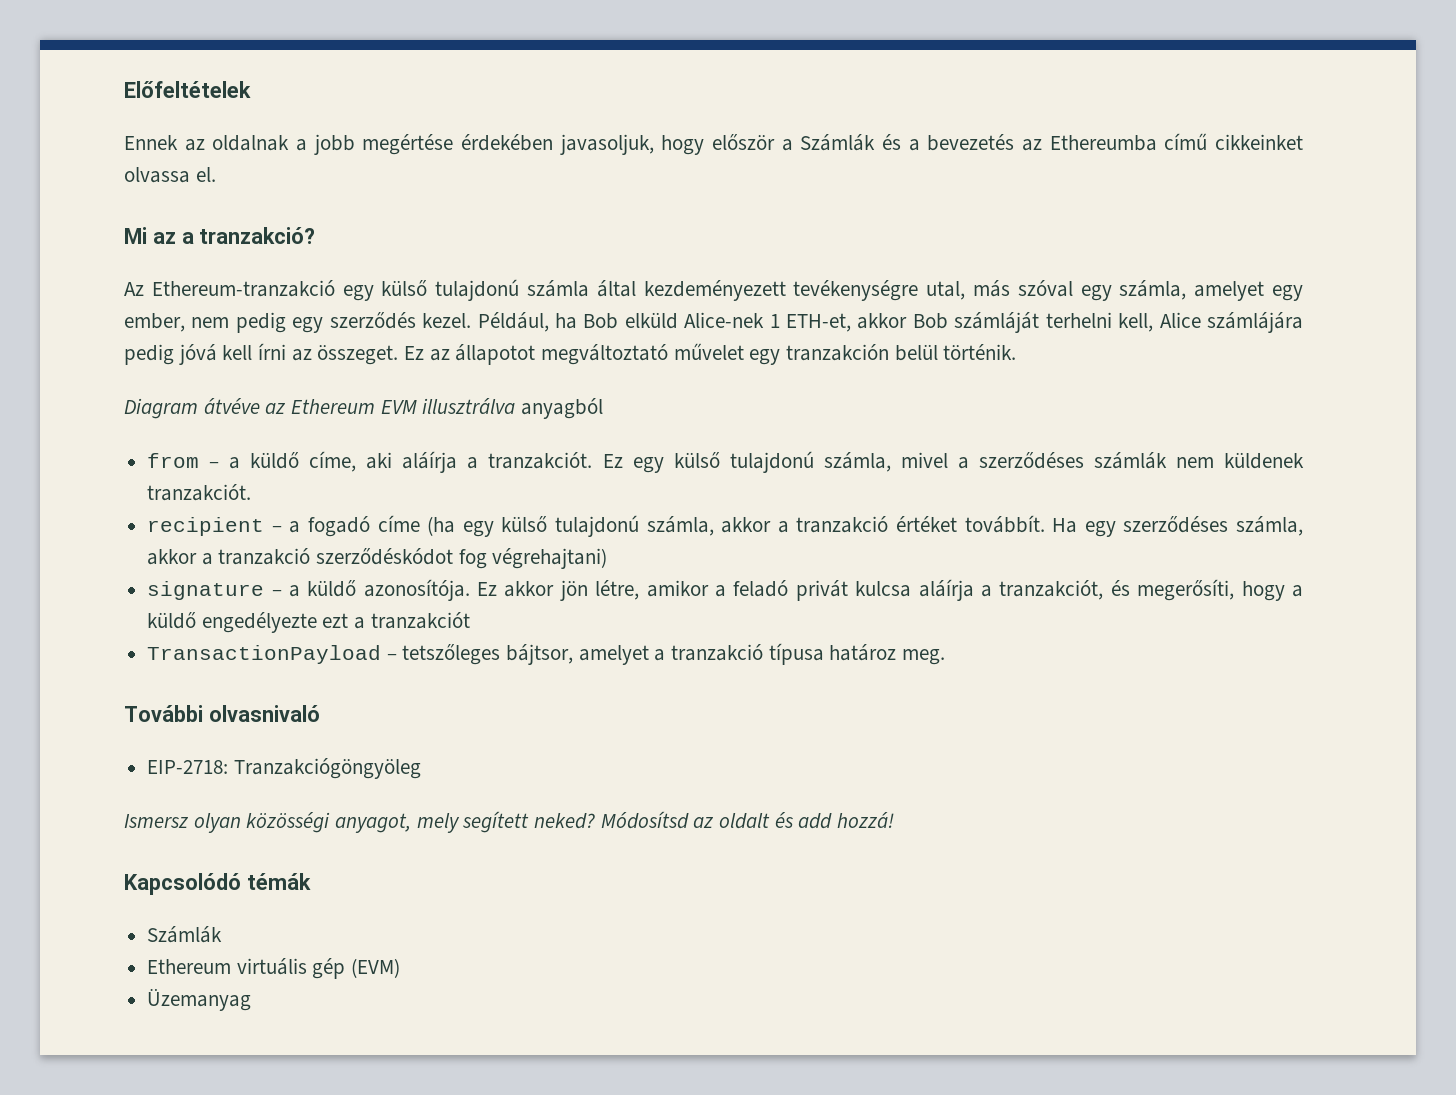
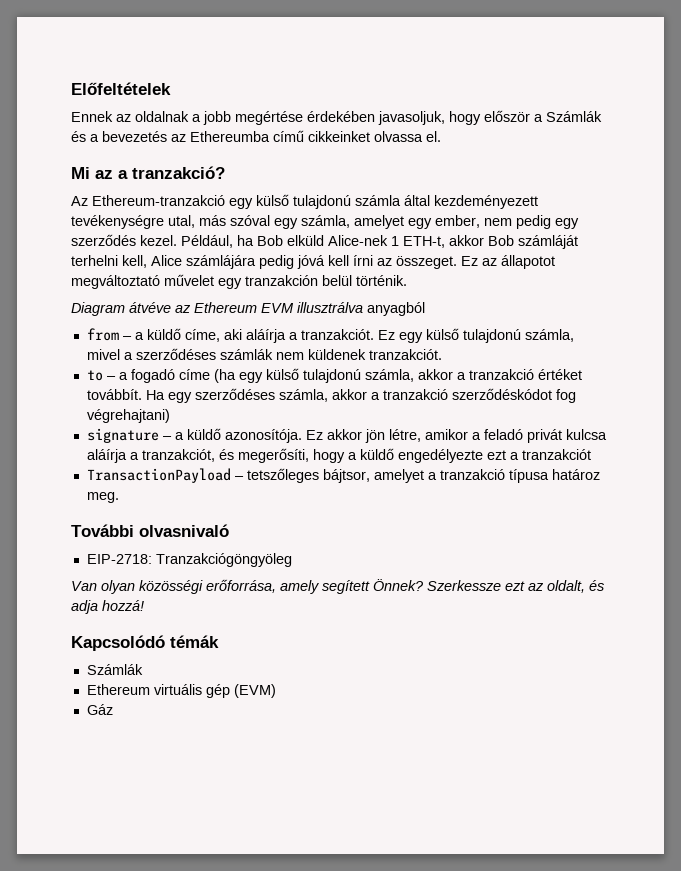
[786,313,852,332] ETH-et, -> [403,236,445,248] ETH-t,
[147,517,265,536] recipient -> [86,370,103,381] to
[124,814,189,828] Ismersz -> [71,581,97,591] Van
[335,811,833,833] anyagot, mely segített neked? Módosítsd az oldalt és add -> [206,579,604,594] [71,600,98,614] erőforrása, amely segített Önnek? Szerkessze ezt az oldalt, és adja
[147,988,252,1011] Üzemanyag -> [86,704,113,715] Gáz

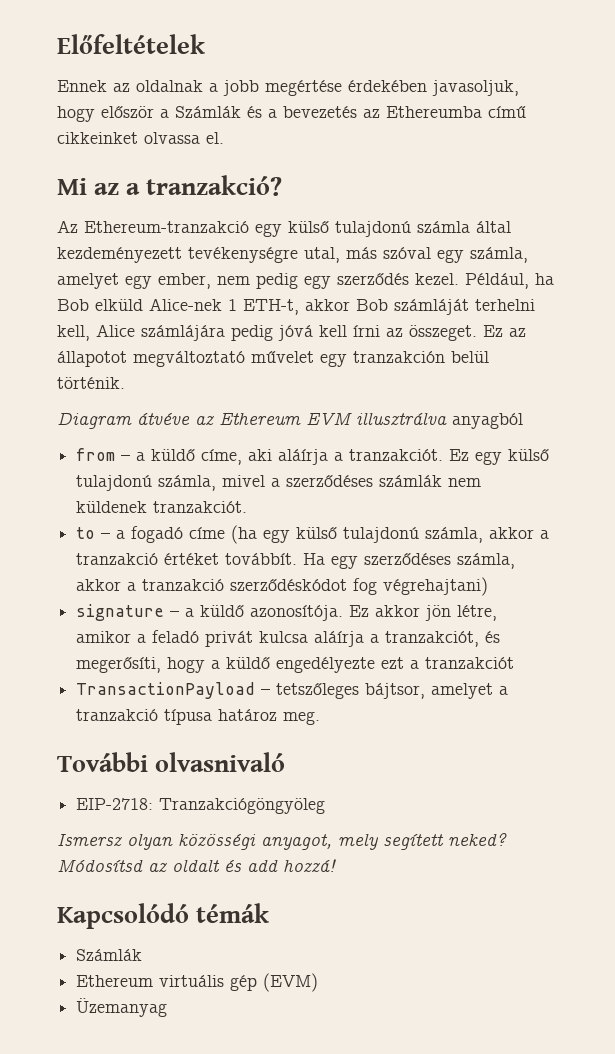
[71,581,97,591] Van -> [57,834,122,847] Ismersz
[206,579,604,594] [71,600,98,614] erőforrása, amely segített Önnek? Szerkessze ezt az oldalt, és adja -> [261,833,507,850] [57,859,278,873] anyagot, mely segített neked? Módosítsd az oldalt és add
[86,704,113,715] Gáz -> [76,998,168,1017] Üzemanyag

